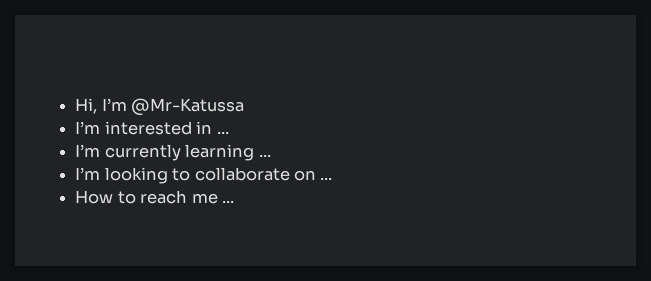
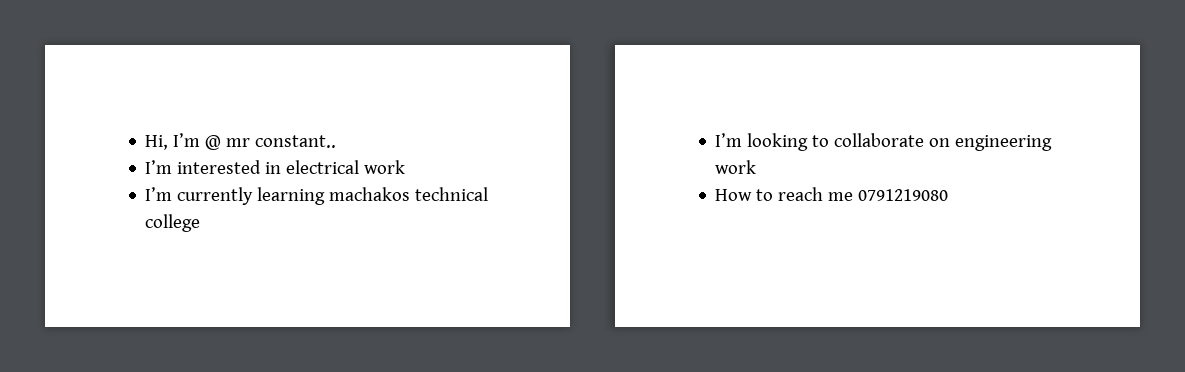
[131,98,245,116] @Mr-Katussa -> [205,135,337,150] @ mr constant..
[216,132,229,134] ... -> [286,160,406,174] electrical work
[258,155,271,157] ... -> [329,187,489,201] [145,214,201,232] machakos technical college
[320,178,333,180] ... -> [955,135,1053,151] [715,160,757,174] engineering work
[221,201,234,203] ... -> [858,189,949,201] 0791219080

